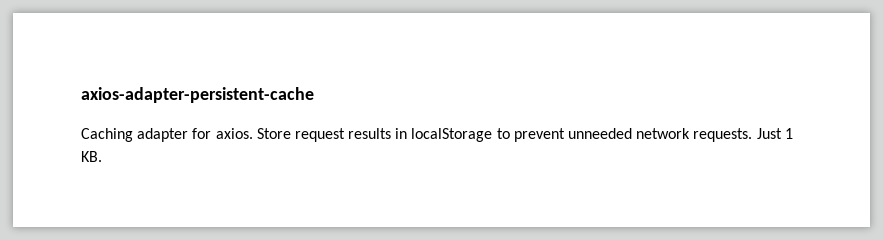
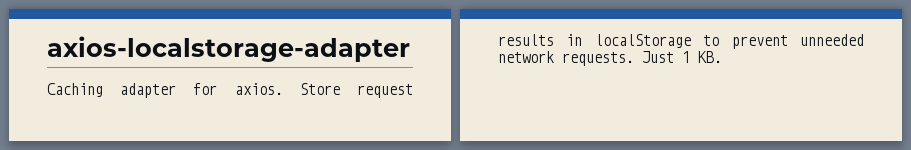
[81,87,314,103] axios-adapter-persistent-cache -> [47,36,410,62] axios-localstorage-adapter

